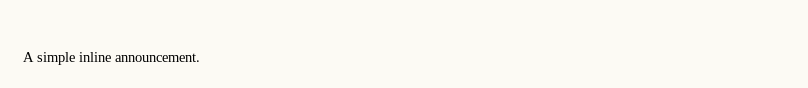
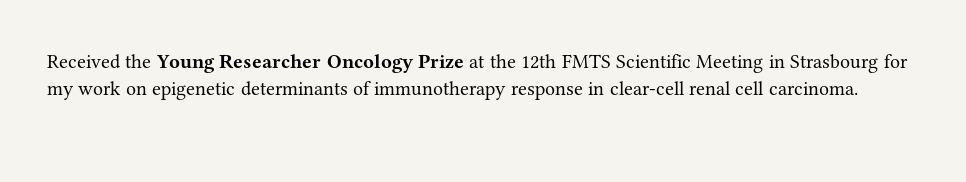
[23,52,200,65] A simple inline announcement. -> [47,54,908,73] [47,81,858,100] Received the Young Researcher Oncology Prize at the 12th FMTS Scientific Meeting in Strasbourg for my work on epigenetic determinants of immunotherapy response in clear-cell renal cell carcinoma.

